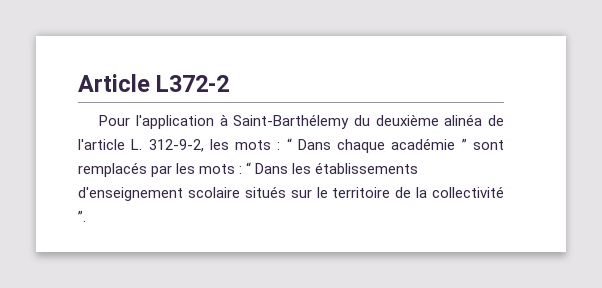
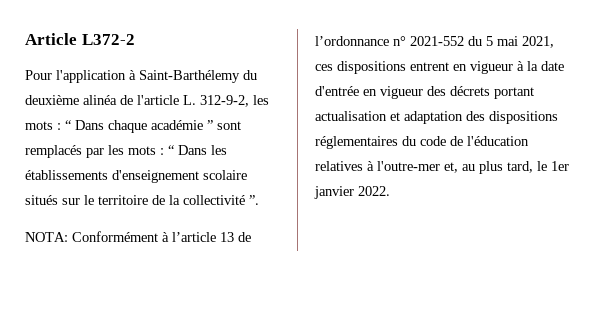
(86, 216) none -> [25,231,251,242] [315,36,554,48] [315,61,564,74] [315,86,534,99] [315,111,558,124] [315,136,529,149] [315,161,569,174] [314,186,390,199] // NOTA: Conformément à l’article 13 de l’ordonnance n° 2021-552 du 5 mai 2021, ces dispositions entrent en vigueur à la date d'entrée en vigueur des décrets portant actualisation et adaptation des dispositions réglementaires du code de l'éducation relatives à l'outre-mer et, au plus tard, le 1er janvier 2022.

